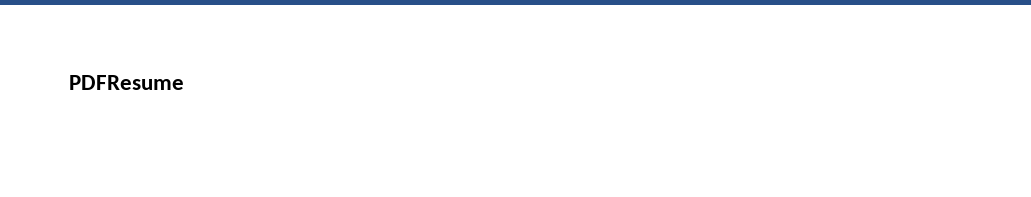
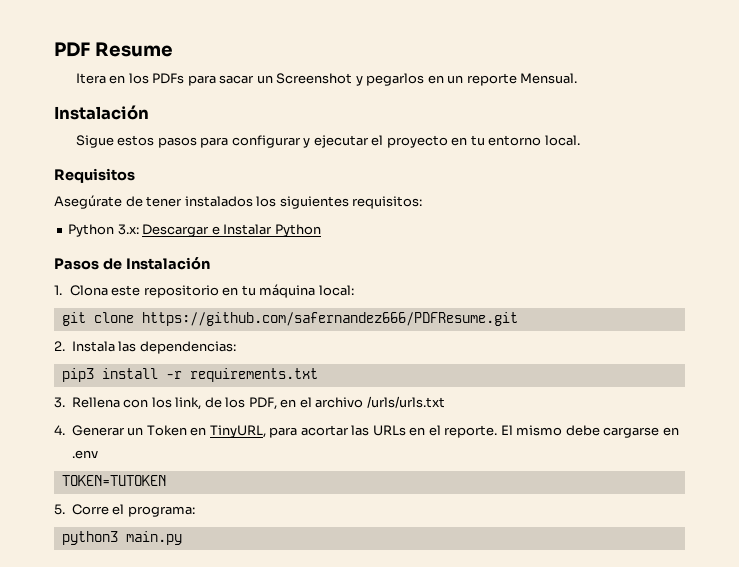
[69,75,184,90] PDFResume -> [54,42,173,57] [75,73,578,86] [54,105,149,120] [75,135,580,148] [54,168,135,183] [54,195,423,209] [68,224,321,237] [54,257,210,270] [54,284,354,298] [61,312,518,326] [54,341,236,354] [61,368,318,382] [54,396,445,410] [54,425,679,438] [71,450,98,459] [61,475,166,486] [54,504,195,517] [61,531,182,545] PDF Resume // Itera en los PDFs para sacar un Screenshot y pegarlos en un reporte Mensual. // Instalación // Sigue estos pasos para configurar y ejecutar el proyecto en tu entorno local. // Requisitos // Asegúrate de tener instalados los siguientes requisitos: // Python 3.x: Descargar e Instalar Python // Pasos de Instalación // 1. Clona este repositorio en tu máquina local: // git clone https://github.com/safernandez666/PDFResume.git // 2. Instala las dependencias: // pip3 install -r requirements.txt // 3. Rellena con los link, de los PDF, en el archivo /urls/urls.txt // 4. Generar un Token en TinyURL, para acortar las URLs en el reporte. El mismo debe cargarse en .env // TOKEN=TUTOKEN // 5. Corre el programa: // python3 main.py

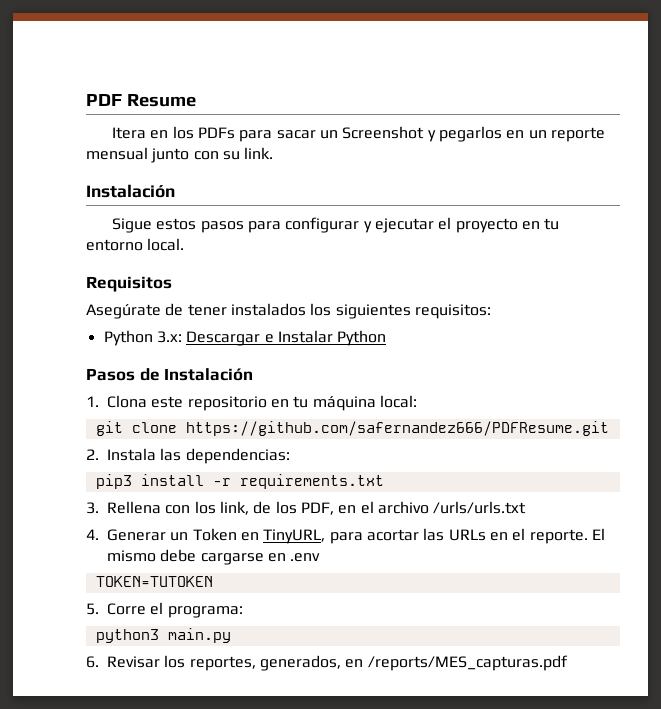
[520,73,578,84] Mensual. -> [86,147,274,163] mensual junto con su link.
(182, 538) none -> [86,655,568,671] // 6. Revisar los reportes, generados, en /reports/MES_capturas.pdf

